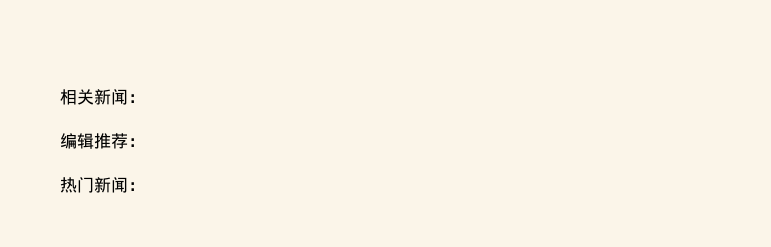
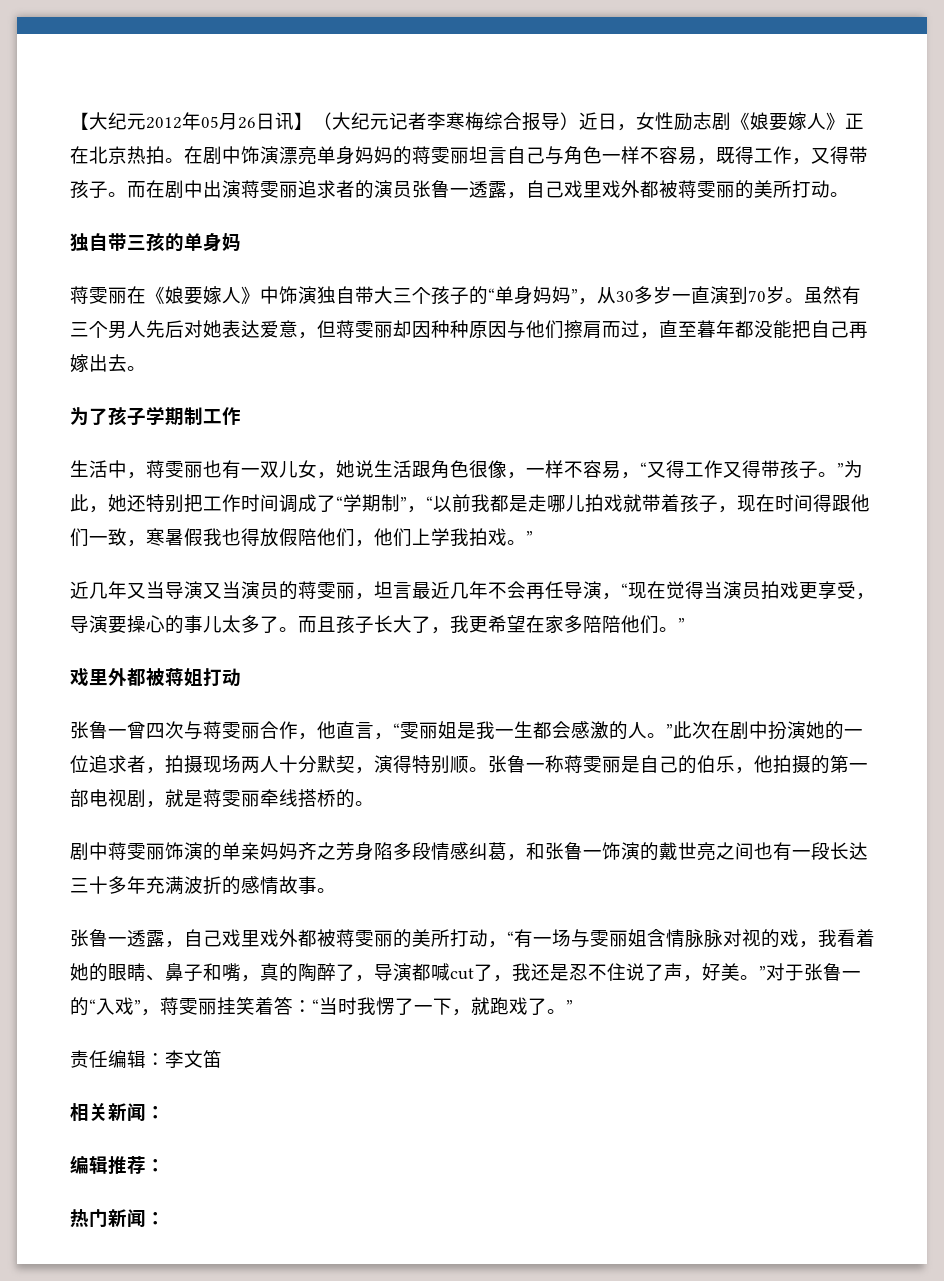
(60, 97) none -> [70,112,864,131] [70,146,868,165] [70,180,849,199] [70,233,241,252] [70,286,861,305] [70,320,868,339] [70,354,146,373] [70,406,241,426] [70,460,863,479] [70,494,870,513] [70,528,533,547] [70,581,875,600] [70,615,685,634] [70,668,241,687] [70,721,863,740] [70,755,868,774] [70,789,374,808] [70,842,868,861] [70,876,336,895] [70,929,875,948] [70,963,861,982] [70,997,573,1016] [70,1050,222,1068] 【大纪元2012年05月26日讯】（大纪元记者李寒梅综合报导）近日，女性励志剧《娘要嫁人》正在北京热拍。在剧中饰演漂亮单身妈妈的蒋雯丽坦言自己与角色一样不容易，既得工作，又得带孩子。而在剧中出演蒋雯丽追求者的演员张鲁一透露，自己戏里戏外都被蒋雯丽的美所打动。 // 独自带三孩的单身妈 // 蒋雯丽在《娘要嫁人》中饰演独自带大三个孩子的“单身妈妈”，从30多岁一直演到70岁。虽然有三个男人先后对她表达爱意，但蒋雯丽却因种种原因与他们擦肩而过，直至暮年都没能把自己再嫁出去。 // 为了孩子学期制工作 // 生活中，蒋雯丽也有一双儿女，她说生活跟角色很像，一样不容易，“又得工作又得带孩子。”为此，她还特别把工作时间调成了“学期制”，“以前我都是走哪儿拍戏就带着孩子，现在时间得跟他们一致，寒暑假我也得放假陪他们，他们上学我拍戏。” // 近几年又当导演又当演员的蒋雯丽，坦言最近几年不会再任导演，“现在觉得当演员拍戏更享受，导演要操心的事儿太多了。而且孩子长大了，我更希望在家多陪陪他们。” // 戏里外都被蒋姐打动 // 张鲁一曾四次与蒋雯丽合作，他直言，“雯丽姐是我一生都会感激的人。”此次在剧中扮演她的一位追求者，拍摄现场两人十分默契，演得特别顺。张鲁一称蒋雯丽是自己的伯乐，他拍摄的第一部电视剧，就是蒋雯丽牵线搭桥的。 // 剧中蒋雯丽饰演的单亲妈妈齐之芳身陷多段情感纠葛，和张鲁一饰演的戴世亮之间也有一段长达三十多年充满波折的感情故事。 // 张鲁一透露，自己戏里戏外都被蒋雯丽的美所打动，“有一场与雯丽姐含情脉脉对视的戏，我看着她的眼睛、鼻子和嘴，真的陶醉了，导演都喊cut了，我还是忍不住说了声，好美。”对于张鲁一的“入戏”，蒋雯丽挂笑着答：“当时我愣了一下，就跑戏了。” // 责任编辑：李文笛 //

